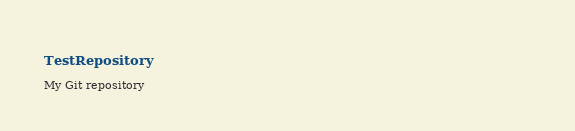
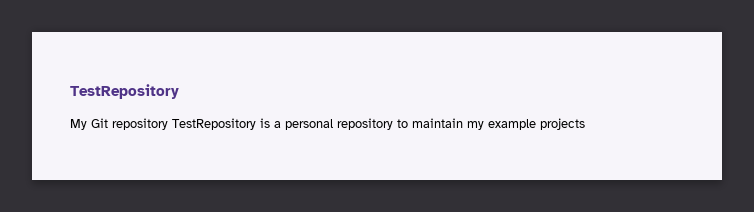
(145, 86) none -> [172,118,585,130] TestRepository is a personal repository to maintain my example projects

